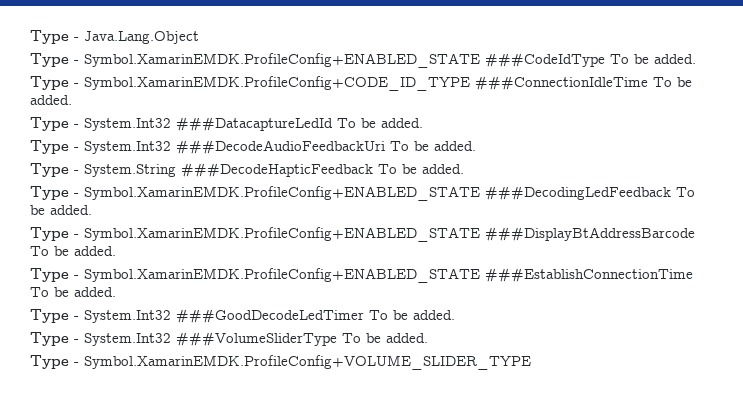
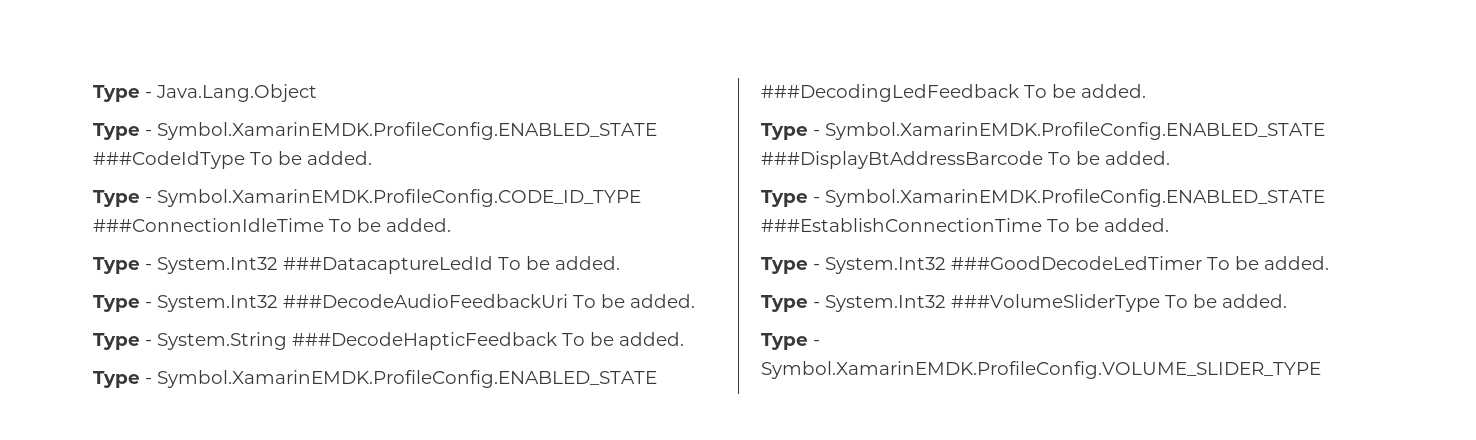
[84,53,480,68] Symbol.XamarinEMDK.ProfileConfig+ENABLED_STATE -> [157,122,657,140] Symbol.XamarinEMDK.ProfileConfig.ENABLED_STATE
[84,76,470,91] Symbol.XamarinEMDK.ProfileConfig+CODE_ID_TYPE -> [157,189,641,207] Symbol.XamarinEMDK.ProfileConfig.CODE_ID_TYPE
[84,186,480,201] Symbol.XamarinEMDK.ProfileConfig+ENABLED_STATE -> [157,370,657,388] Symbol.XamarinEMDK.ProfileConfig.ENABLED_STATE
[84,227,480,242] Symbol.XamarinEMDK.ProfileConfig+ENABLED_STATE -> [825,122,1325,140] Symbol.XamarinEMDK.ProfileConfig.ENABLED_STATE
[84,268,480,283] Symbol.XamarinEMDK.ProfileConfig+ENABLED_STATE -> [825,189,1325,207] Symbol.XamarinEMDK.ProfileConfig.ENABLED_STATE
[84,355,531,370] Symbol.XamarinEMDK.ProfileConfig+VOLUME_SLIDER_TYPE -> [761,361,1321,379] Symbol.XamarinEMDK.ProfileConfig.VOLUME_SLIDER_TYPE

